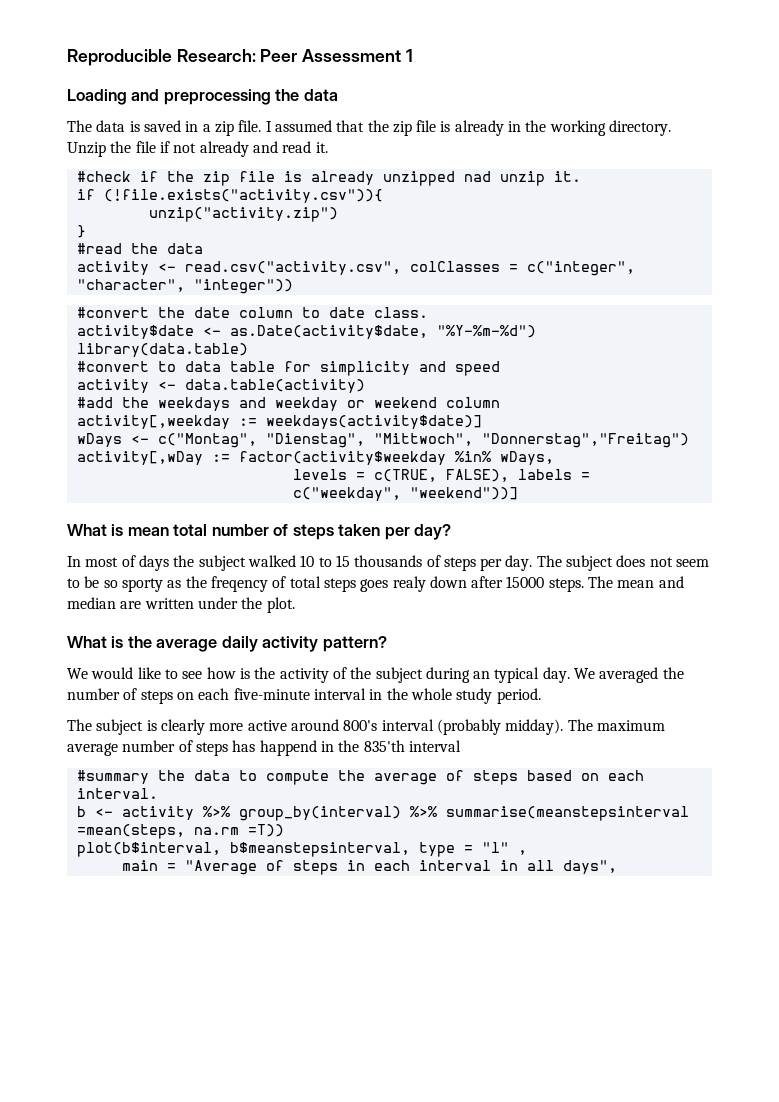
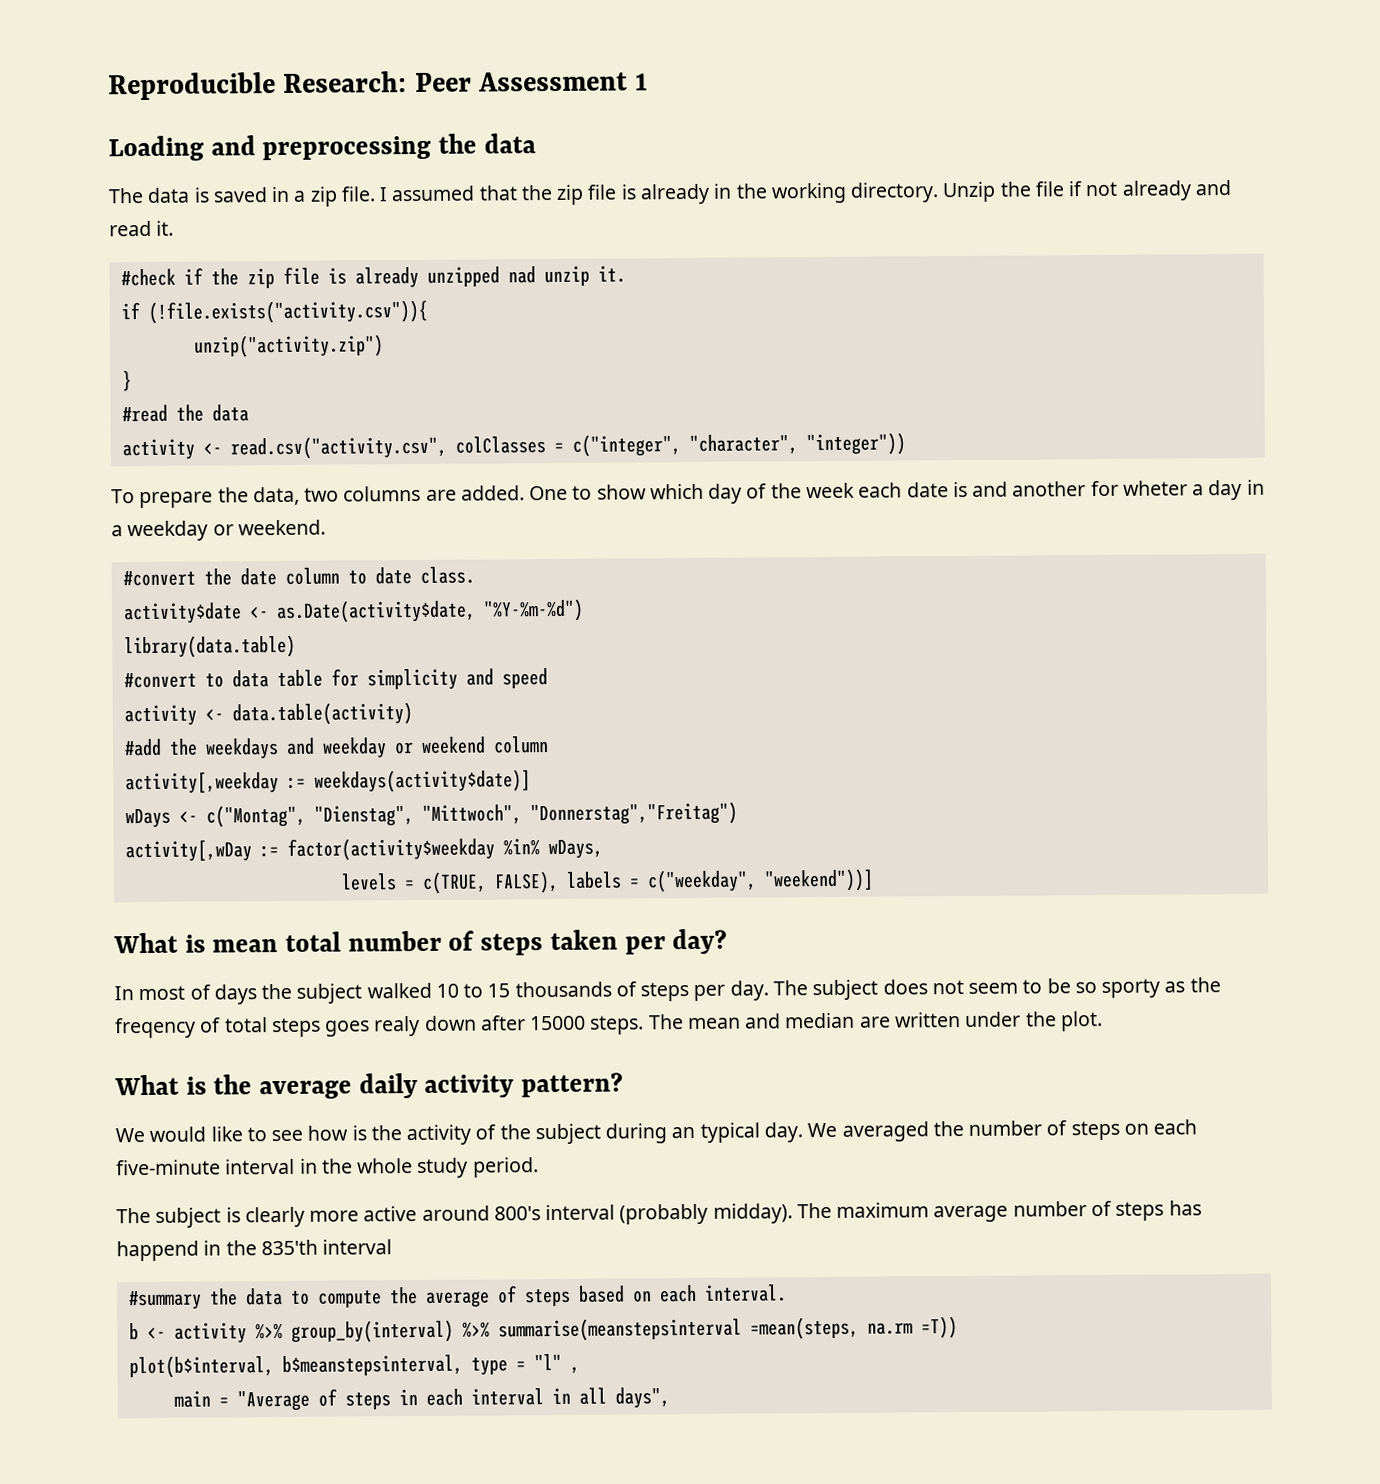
(293, 286) none -> [111,479,1265,509] [111,519,326,542] // To prepare the data, two columns are added. One to show which day of the week each date is and another for wheter a day in a weekday or weekend.

